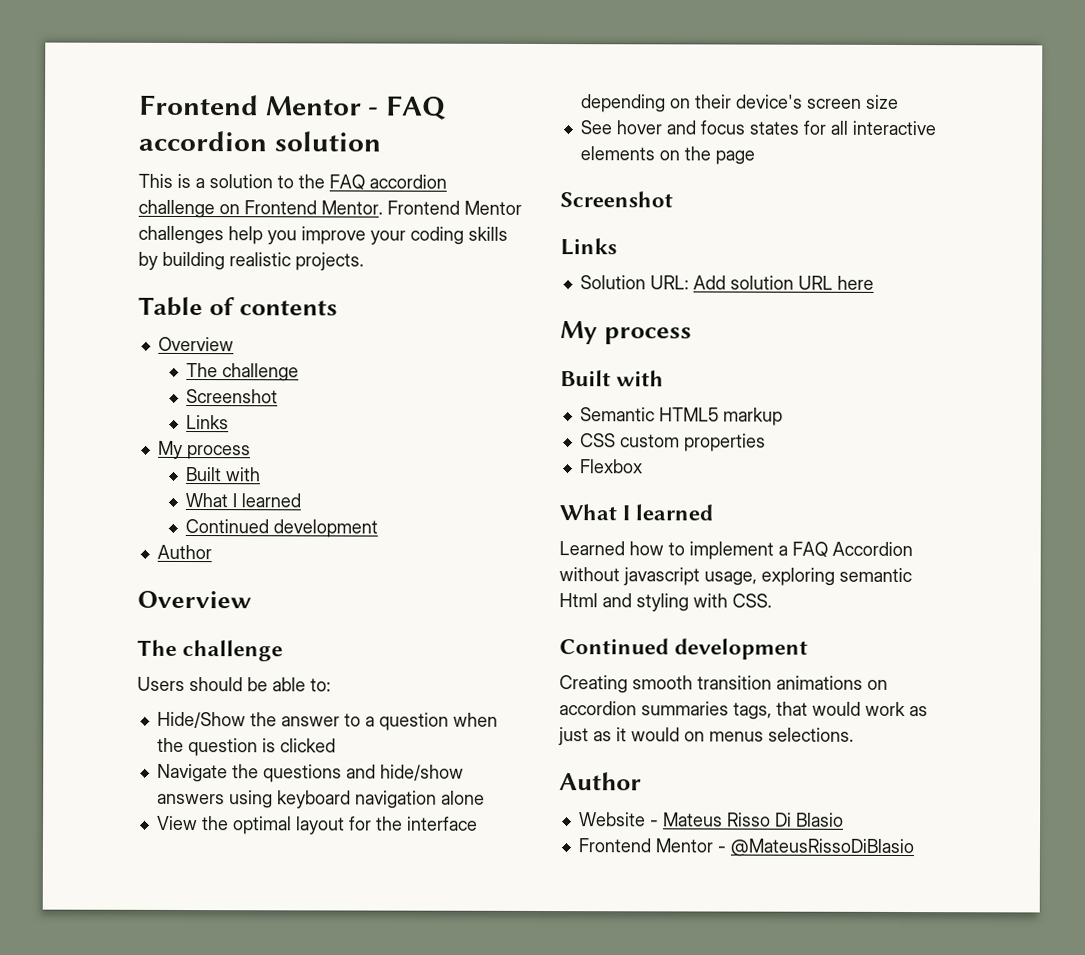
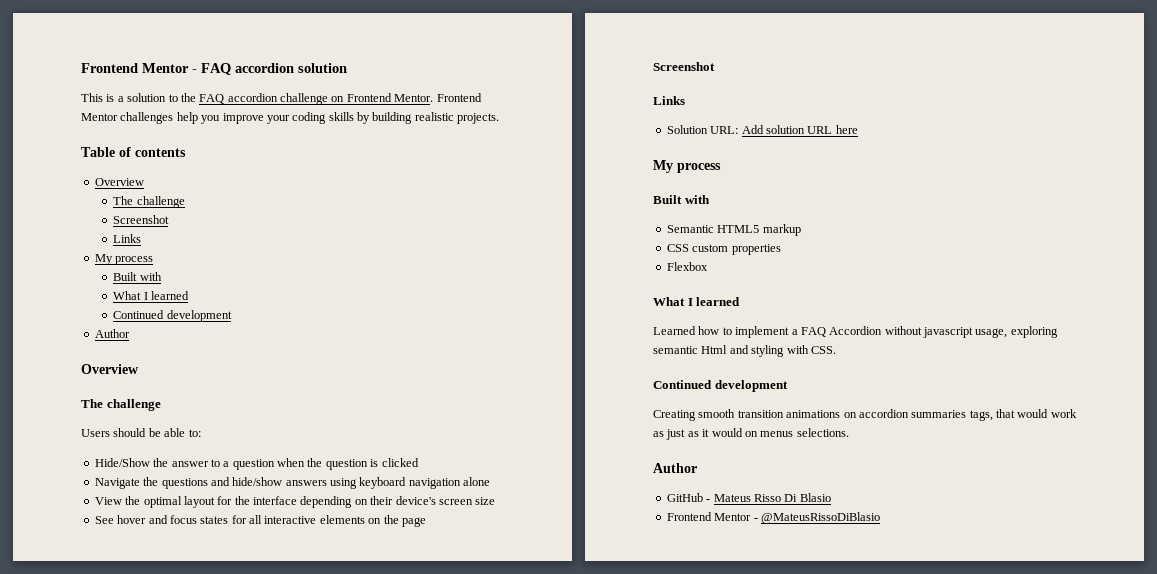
[578,812,646,827] Website -> [666,493,703,502] GitHub

